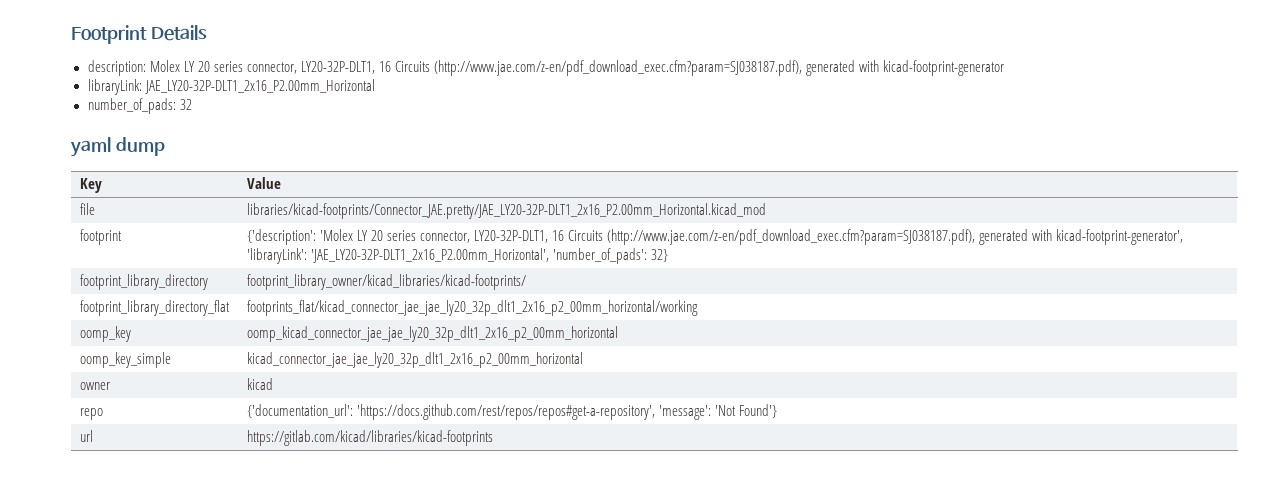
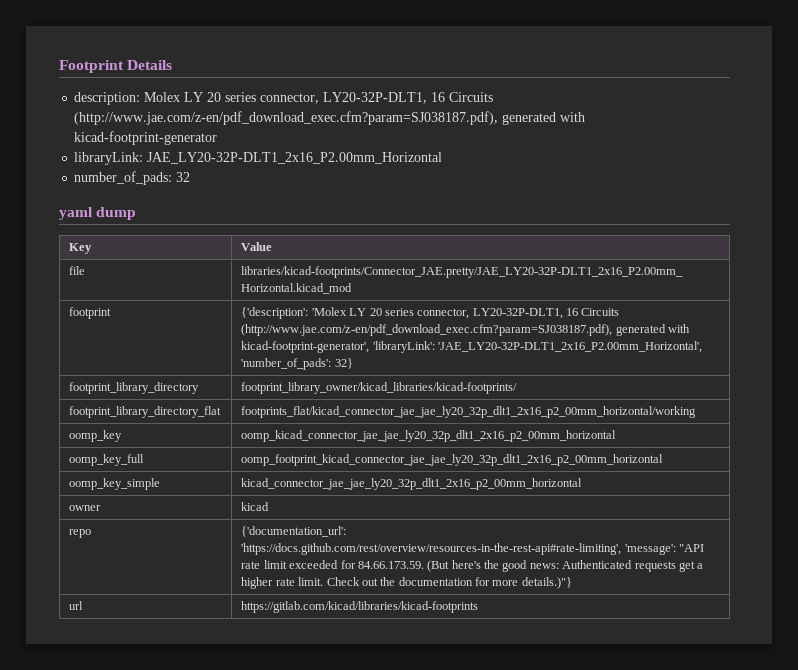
(618, 334) none -> [69,454,145,466] [241,454,664,466] // oomp_key_full | oomp_footprint_kicad_connector_jae_jae_ly20_32p_dlt1_2x16_p2_00mm_horizontal
[356,404,777,420] 'https://docs.github.com/rest/repos/repos#get-a-repository', 'message': 'Not Found'} -> [241,543,705,555] [241,560,704,572] [241,577,572,589] 'https://docs.github.com/rest/overview/resources-in-the-rest-api#rate-limiting', 'message': "API rate limit exceeded for 84.66.173.59. (But here's the good news: Authenticated requests get a higher rate limit. Check out the documentation for more details.)"}

